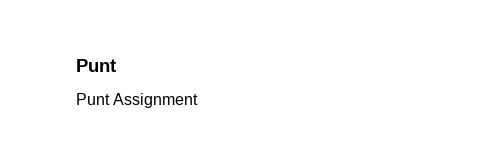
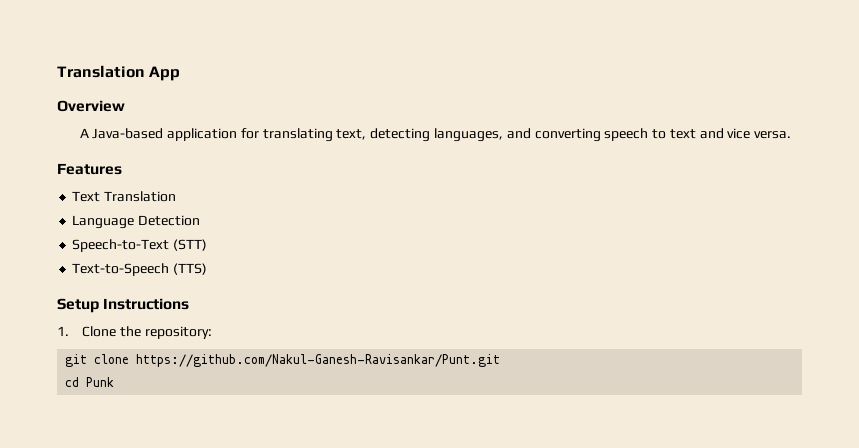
[76,59,116,72] [76,93,199,108] Punt // Punt Assignment -> [57,65,181,81] [57,100,125,112] [79,128,792,142] [57,163,122,175] [72,191,177,202] [72,215,201,229] [72,239,208,252] [72,263,208,276] [57,298,190,313] [57,326,212,339] [65,354,501,367] [65,377,115,387] Translation App // Overview // A Java-based application for translating text, detecting languages, and converting speech to text and vice versa. // Features // Text Translation // Language Detection // Speech-to-Text (STT) // Text-to-Speech (TTS) // Setup Instructions // 1. Clone the repository: // git clone https://github.com/Nakul-Ganesh-Ravisankar/Punt.git // cd Punk

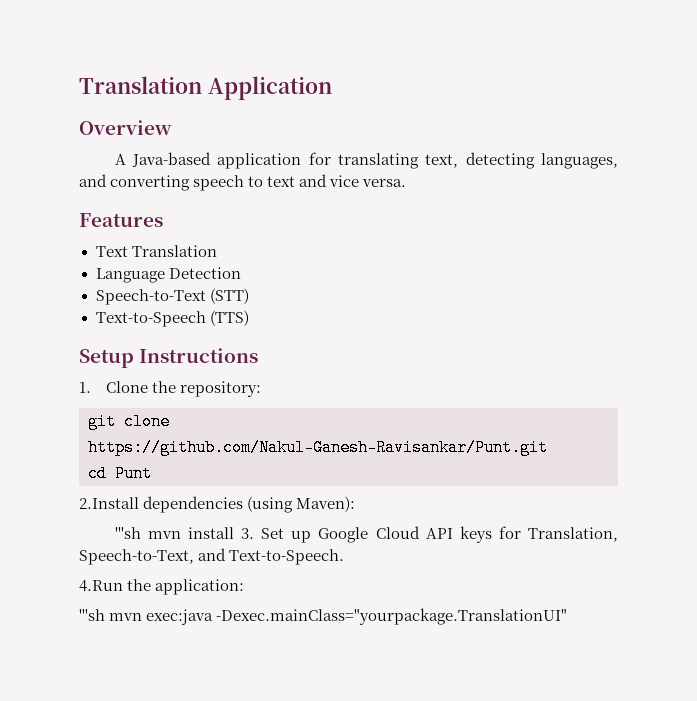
[57,65,181,81] Translation App -> [79,76,332,100] Translation Application
[86,377,115,387] Punk -> [115,465,152,482] [79,496,356,513] [114,526,618,543] [79,548,345,565] [79,579,245,595] [79,608,568,625] Punt // 2.Install dependencies (using Maven): // '''sh mvn install 3. Set up Google Cloud API keys for Translation, Speech-to-Text, and Text-to-Speech. // 4.Run the application: // '''sh mvn exec:java -Dexec.mainClass="yourpackage.TranslationUI"

